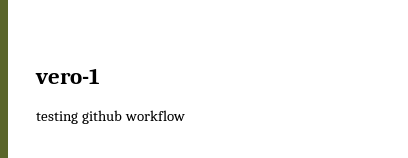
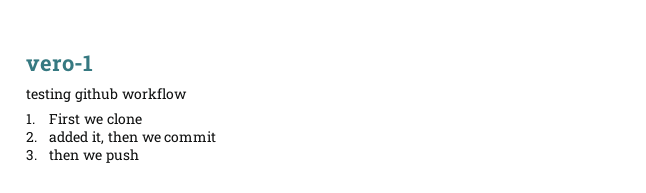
(185, 115) none -> [26,113,142,125] [26,131,217,145] [26,149,139,163] // 1. First we clone // 2. added it, then we commit // 3. then we push

